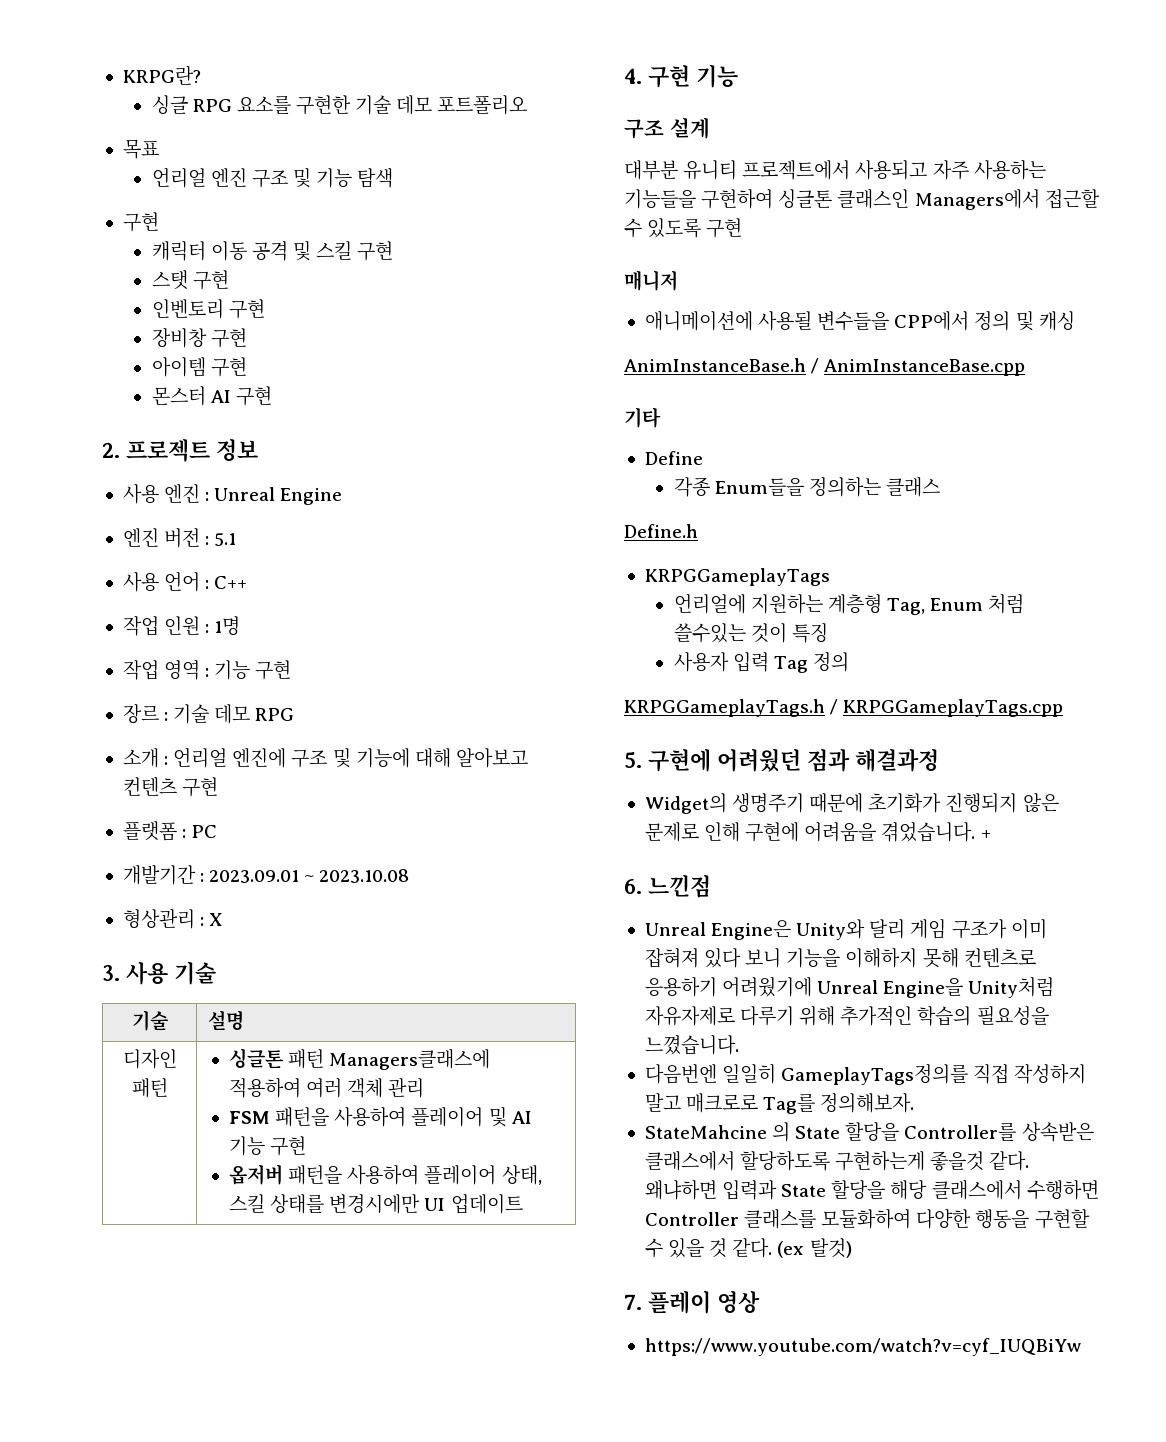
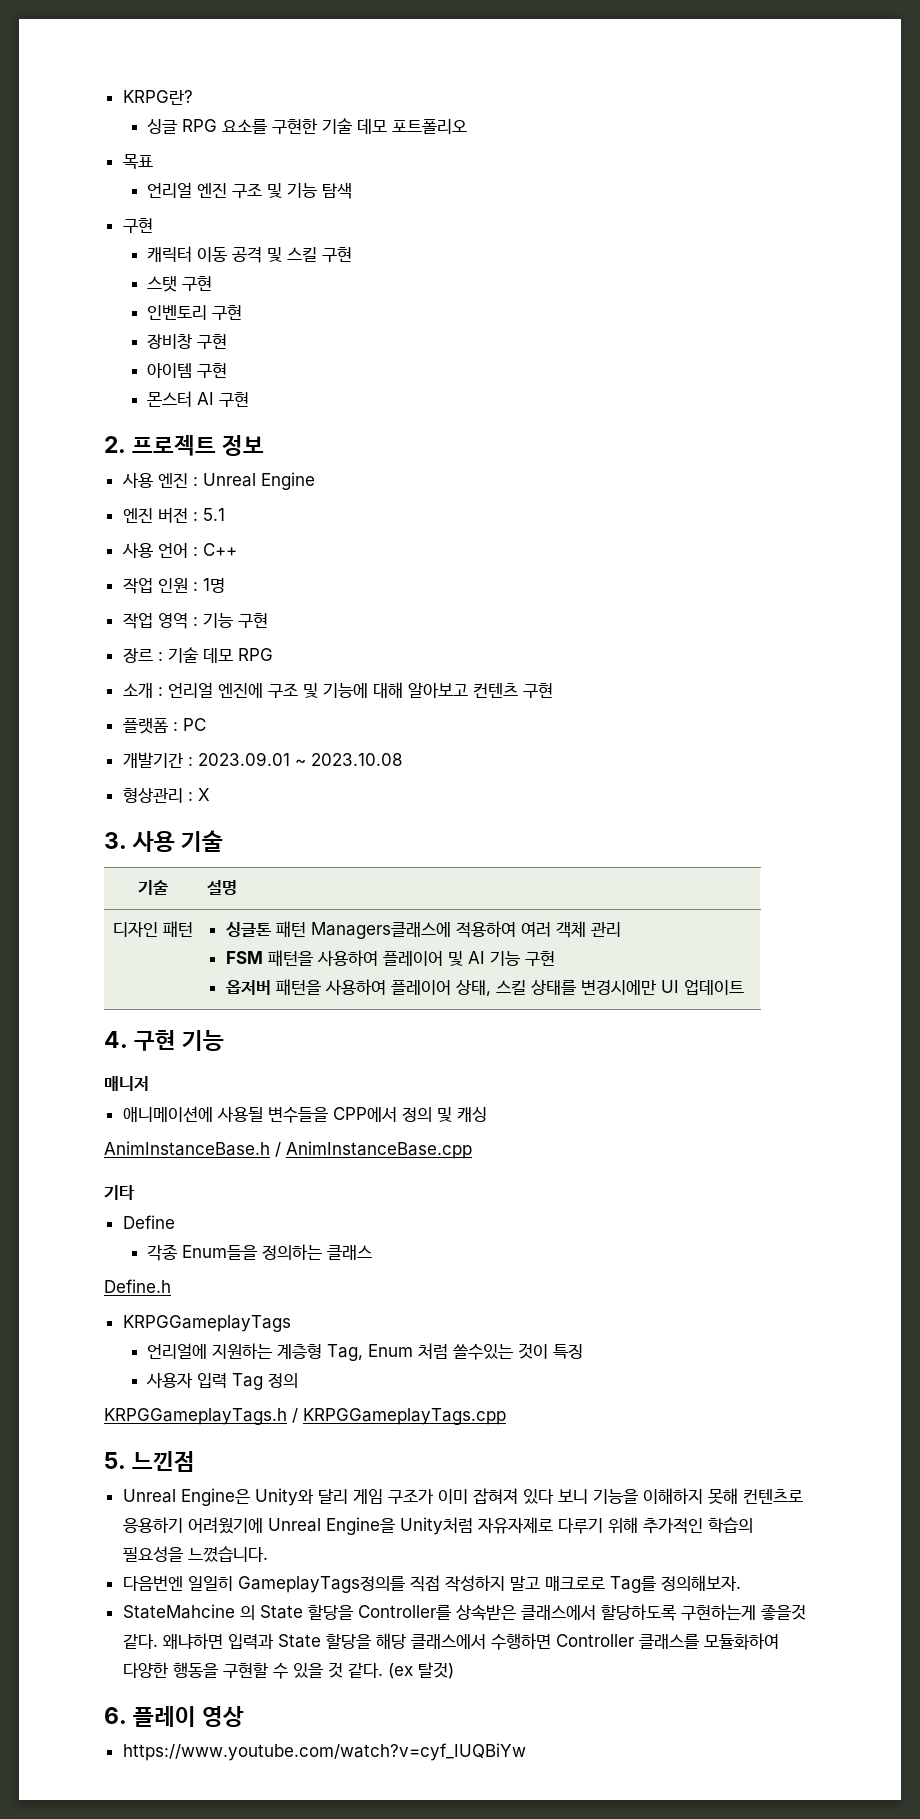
[624,117,710,139] [624,160,1046,180] [624,189,1100,210] [624,218,743,238] // 구조 설계 // 대부분 유니티 프로젝트에서 사용되고 자주 사용하는 기능들을 구현하여 싱글톤 클래스인 Managers에서 접근할 수 있도록 구현 -> (225, 1040) none
[648,748,939,772] [644,793,1059,814] [644,822,991,842] [624,879,642,894] 구현에 어려웠던 점과 해결과정 // Widget의 생명주기 때문에 초기화가 진행되지 않은 문제로 인해 구현에 어려움을 겪었습니다. + // 6. -> (126, 1460) none
[624,1294,642,1310] 7. -> [104,1707,127,1724] 6.

